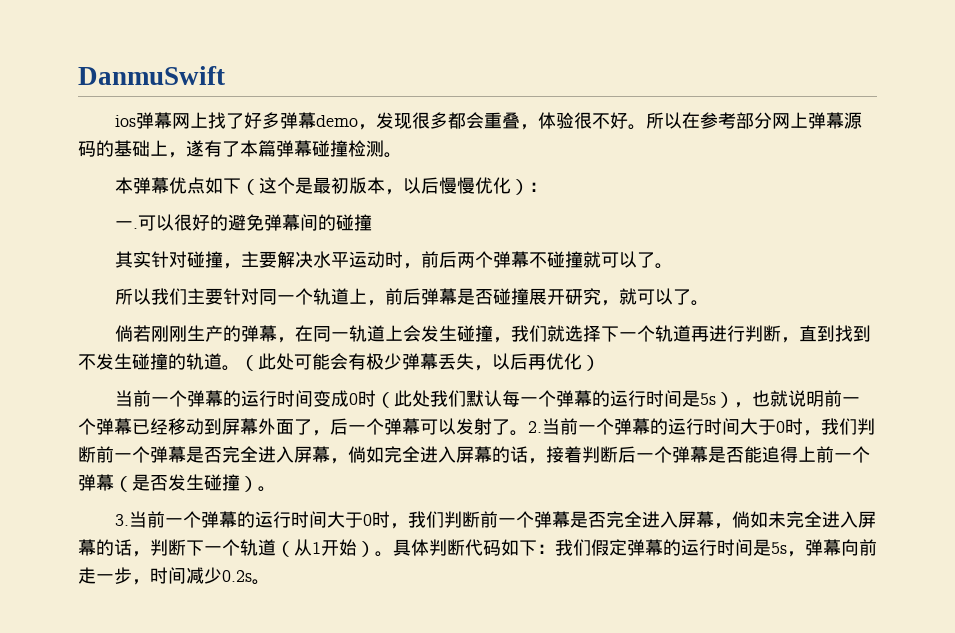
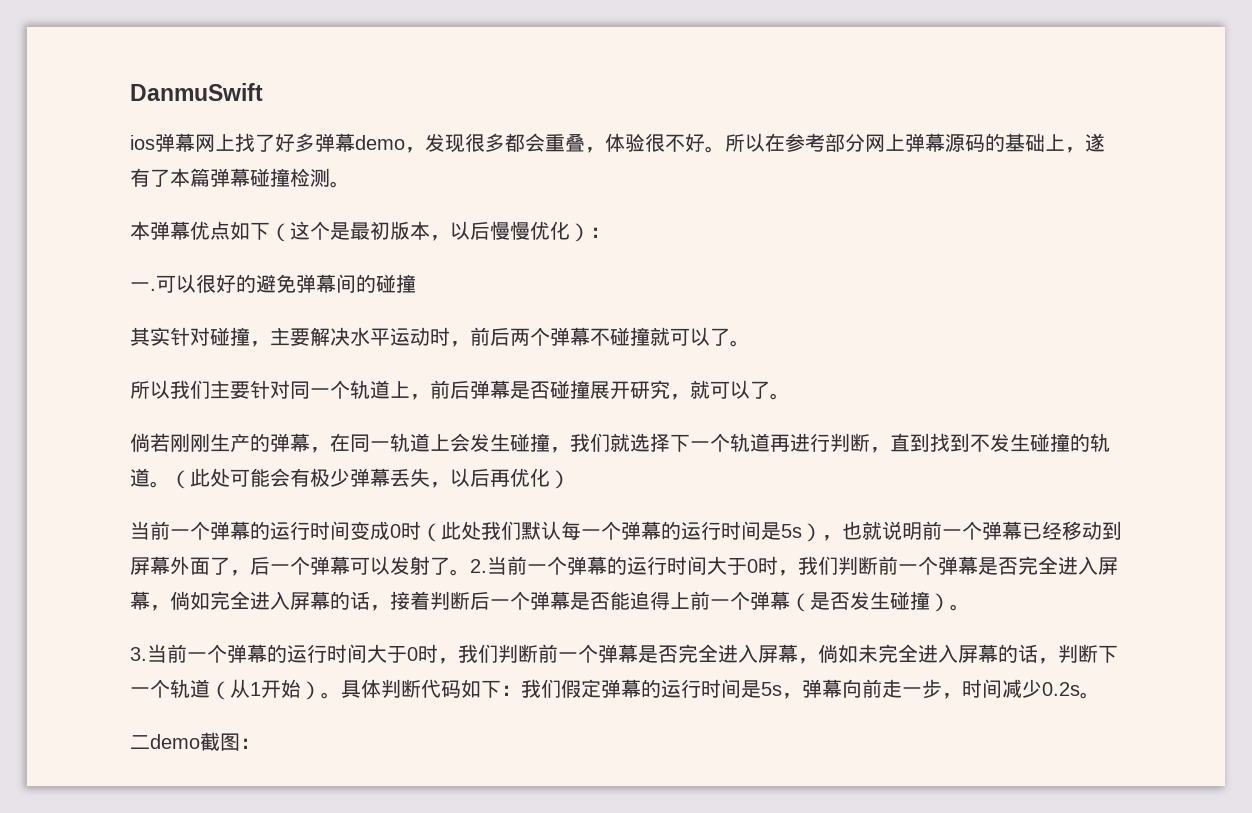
(270, 582) none -> [130,732,260,751] // 二demo截图：

